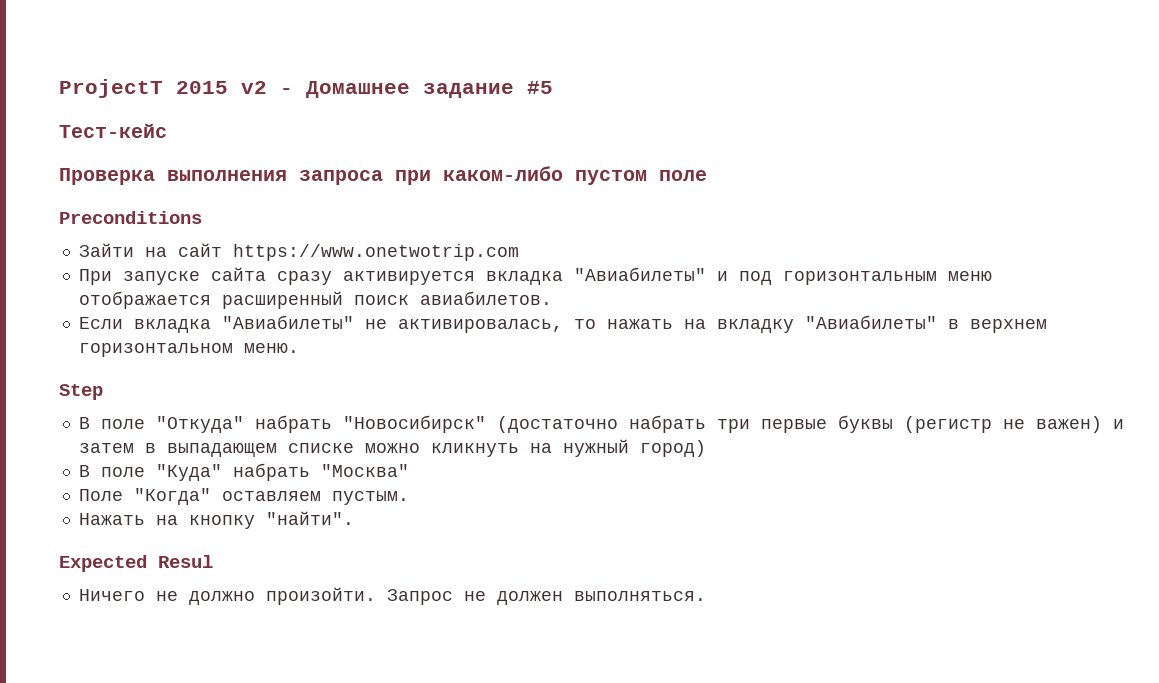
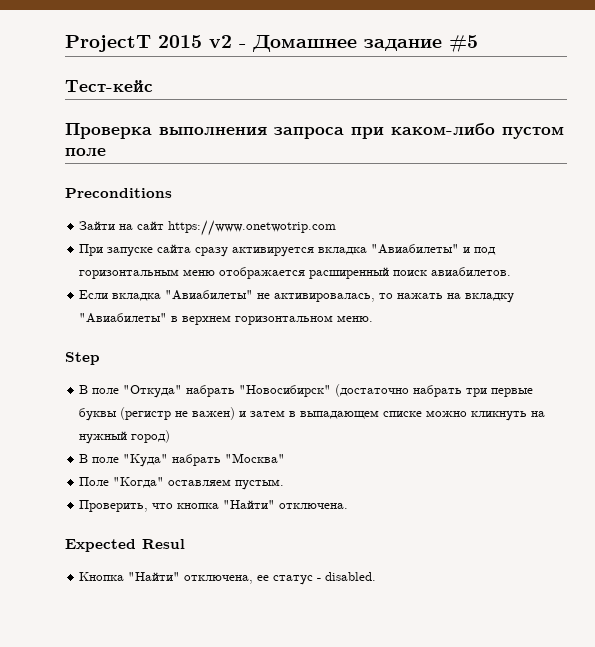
[78,511,354,529] [59,555,213,572] [78,587,706,605] Нажать на кнопку "найти". // Expected Resul // Ничего не должно произойти. Запрос не должен выполняться. -> [79,500,349,512] [65,539,185,552] [79,572,377,585] Проверить, что кнопка "Найти" отключена. // Expected Resul // Кнопка "Найти" отключена, ее статус - disabled.

